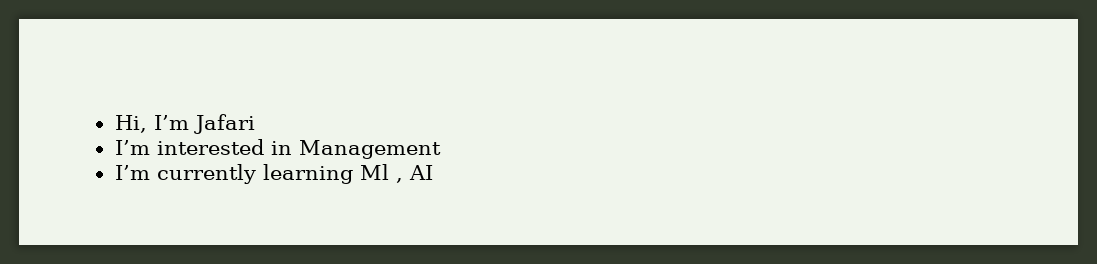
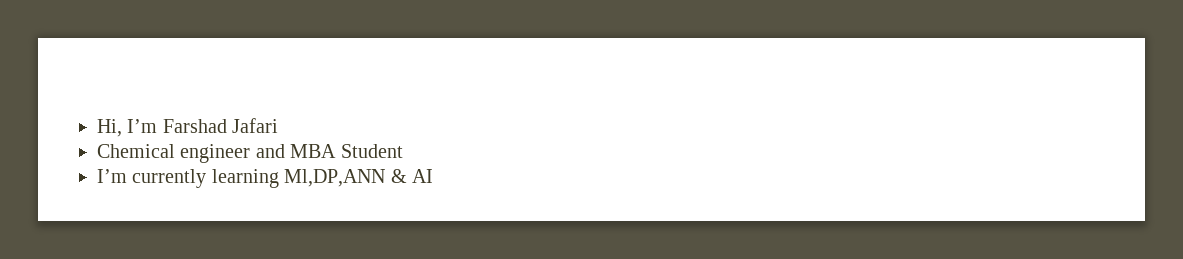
(189, 122) none -> [162,119,227,133] Farshad
[114,139,441,159] I’m interested in Management -> [97,144,403,163] Chemical engineer and MBA Student
[359,164,403,183] Ml , -> [284,169,407,187] Ml,DP,ANN &

